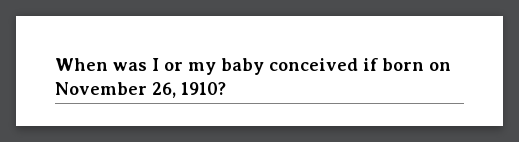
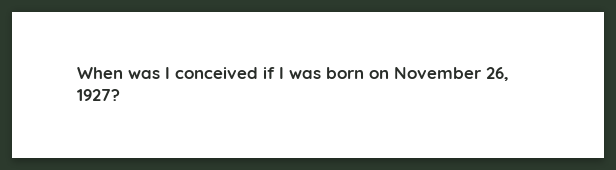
[164,58,378,75] or my baby conceived if -> [175,67,321,79] conceived if I was
[181,82,226,95] 1910? -> [77,89,120,101] 1927?

